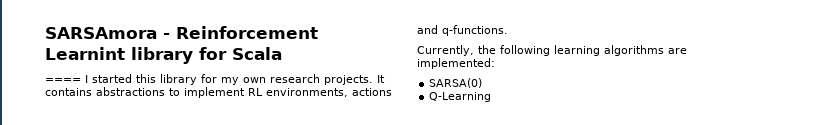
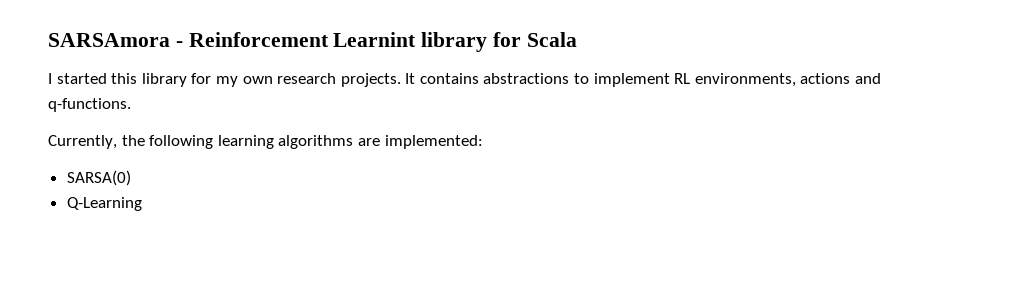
[45,78,81,83] ==== -> (577, 39) none

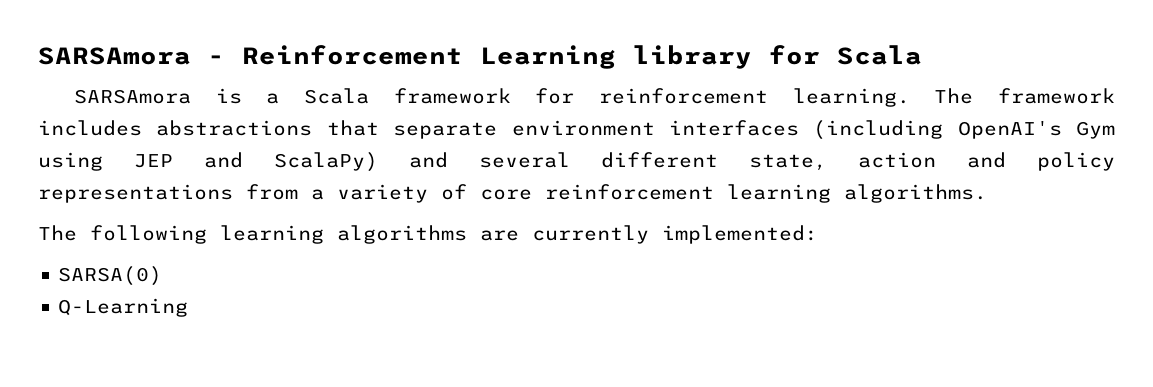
[333,32,417,47] Learnint -> [480,45,616,69] Learning
[48,73,882,87] [48,98,131,112] [48,135,145,149] I started this library for my own research projects. It contains abstractions to implement RL environments, actions and q-functions. // Currently, the -> [74,88,1115,107] [38,120,1115,140] [38,152,1115,172] [38,184,987,203] [38,225,77,241] SARSAmora is a Scala framework for reinforcement learning. The framework includes abstractions that separate environment interfaces (including OpenAI's Gym using JEP and ScalaPy) and several different state, action and policy representations from a variety of core reinforcement learning algorithms. // The
(380, 142) none -> [532,225,649,244] currently

